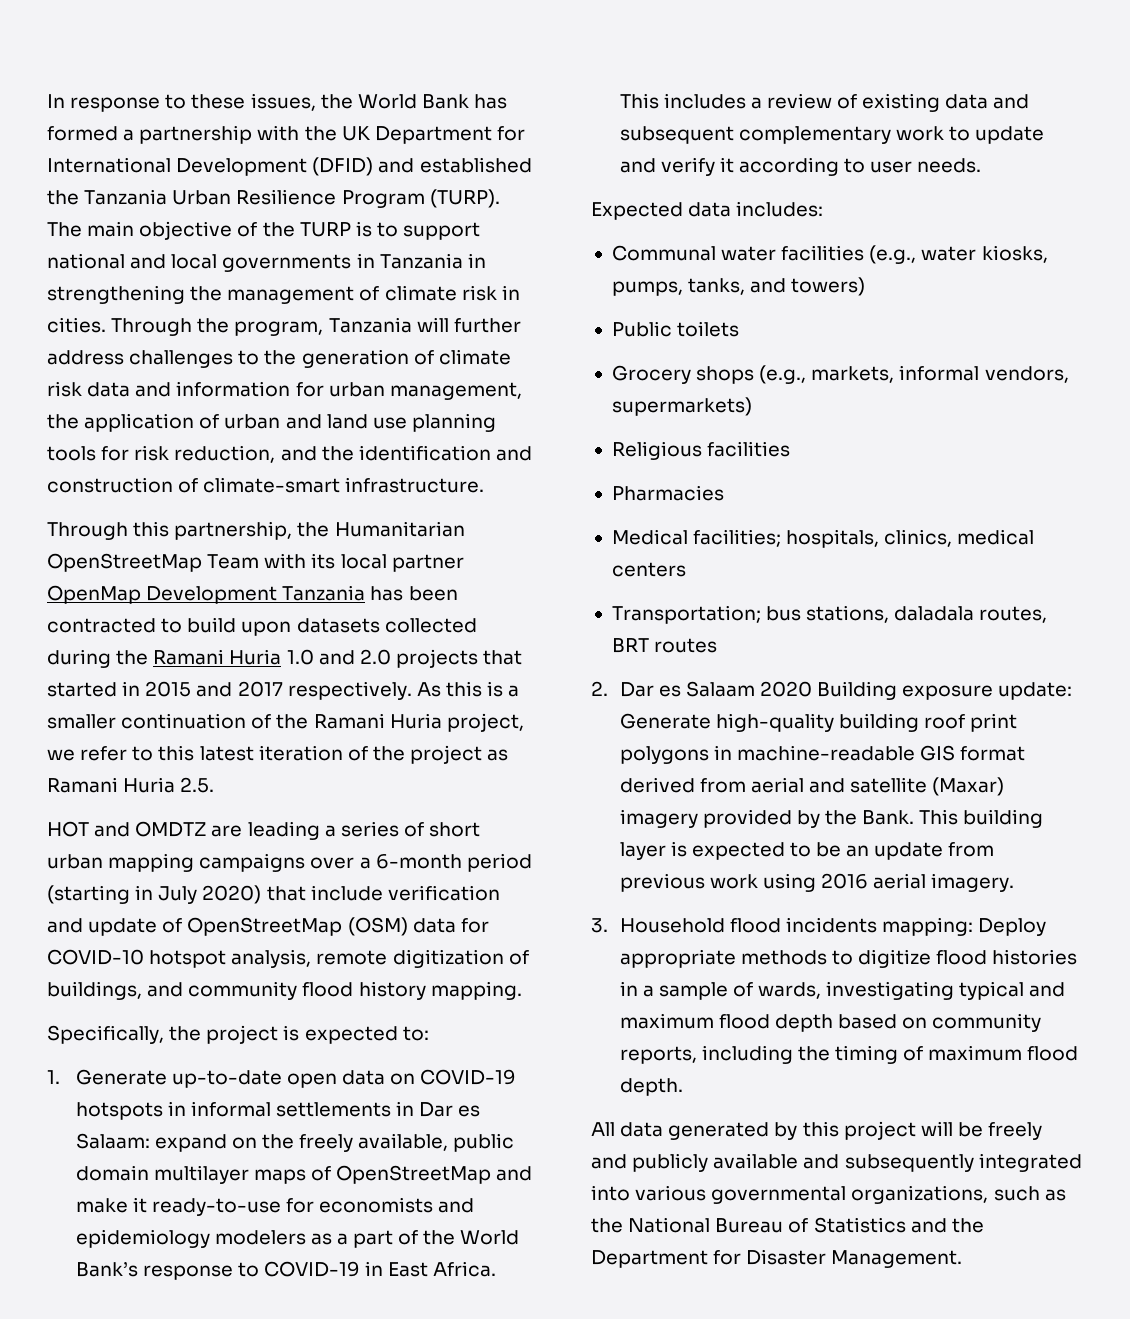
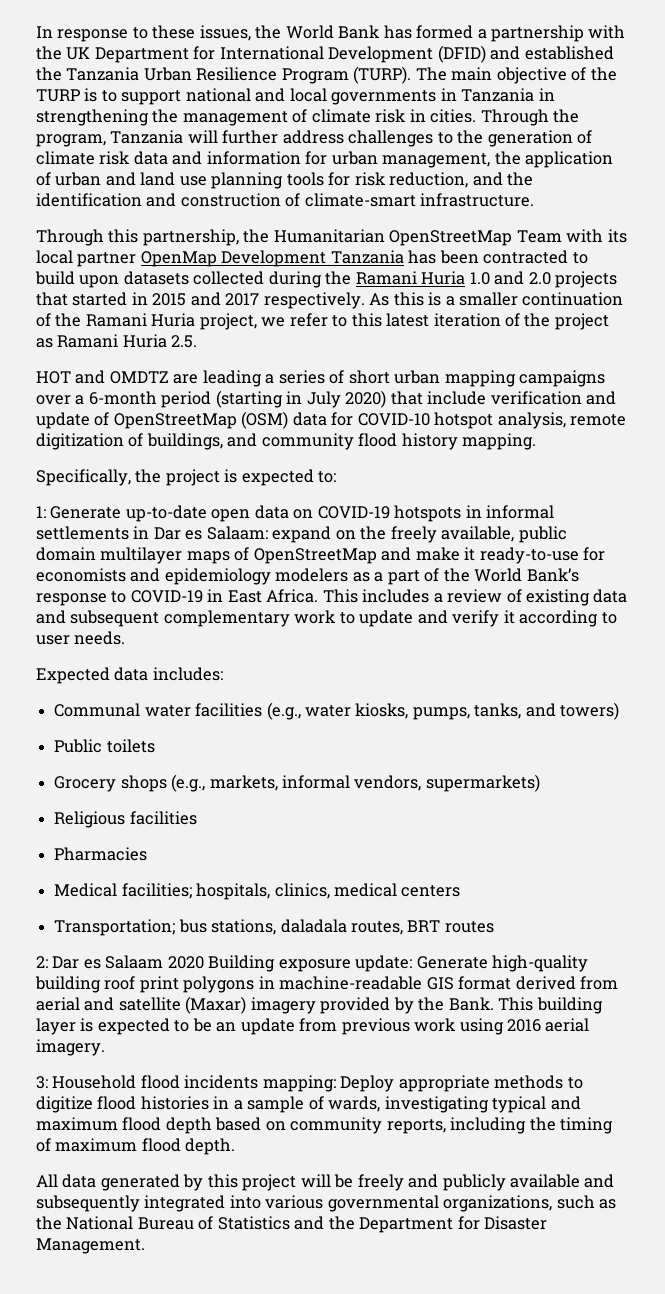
[47,1070,60,1084] 1. -> [36,506,46,518] 1:
[591,681,608,696] 2. -> [36,956,48,968] 2:
[591,918,608,933] 3. -> [36,1076,48,1089] 3:

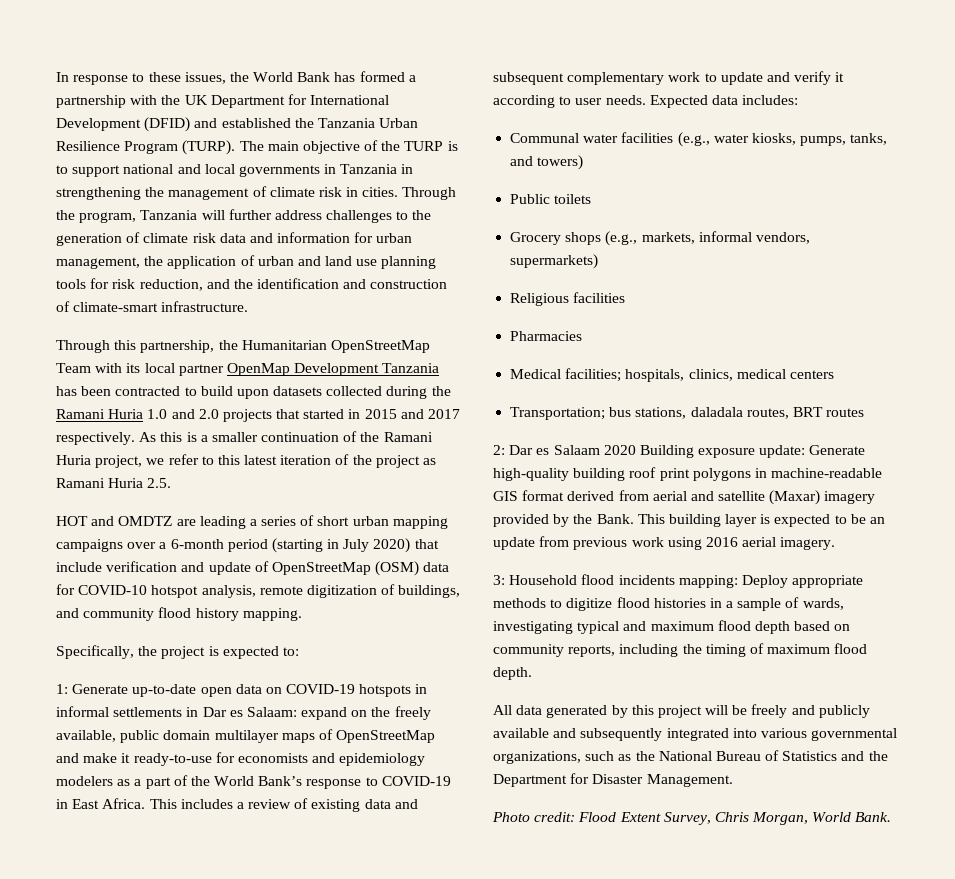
(126, 638) // -> (646, 100) none
(145, 1246) none -> [492,812,892,825] // Photo credit: Flood Extent Survey, Chris Morgan, World Bank.

